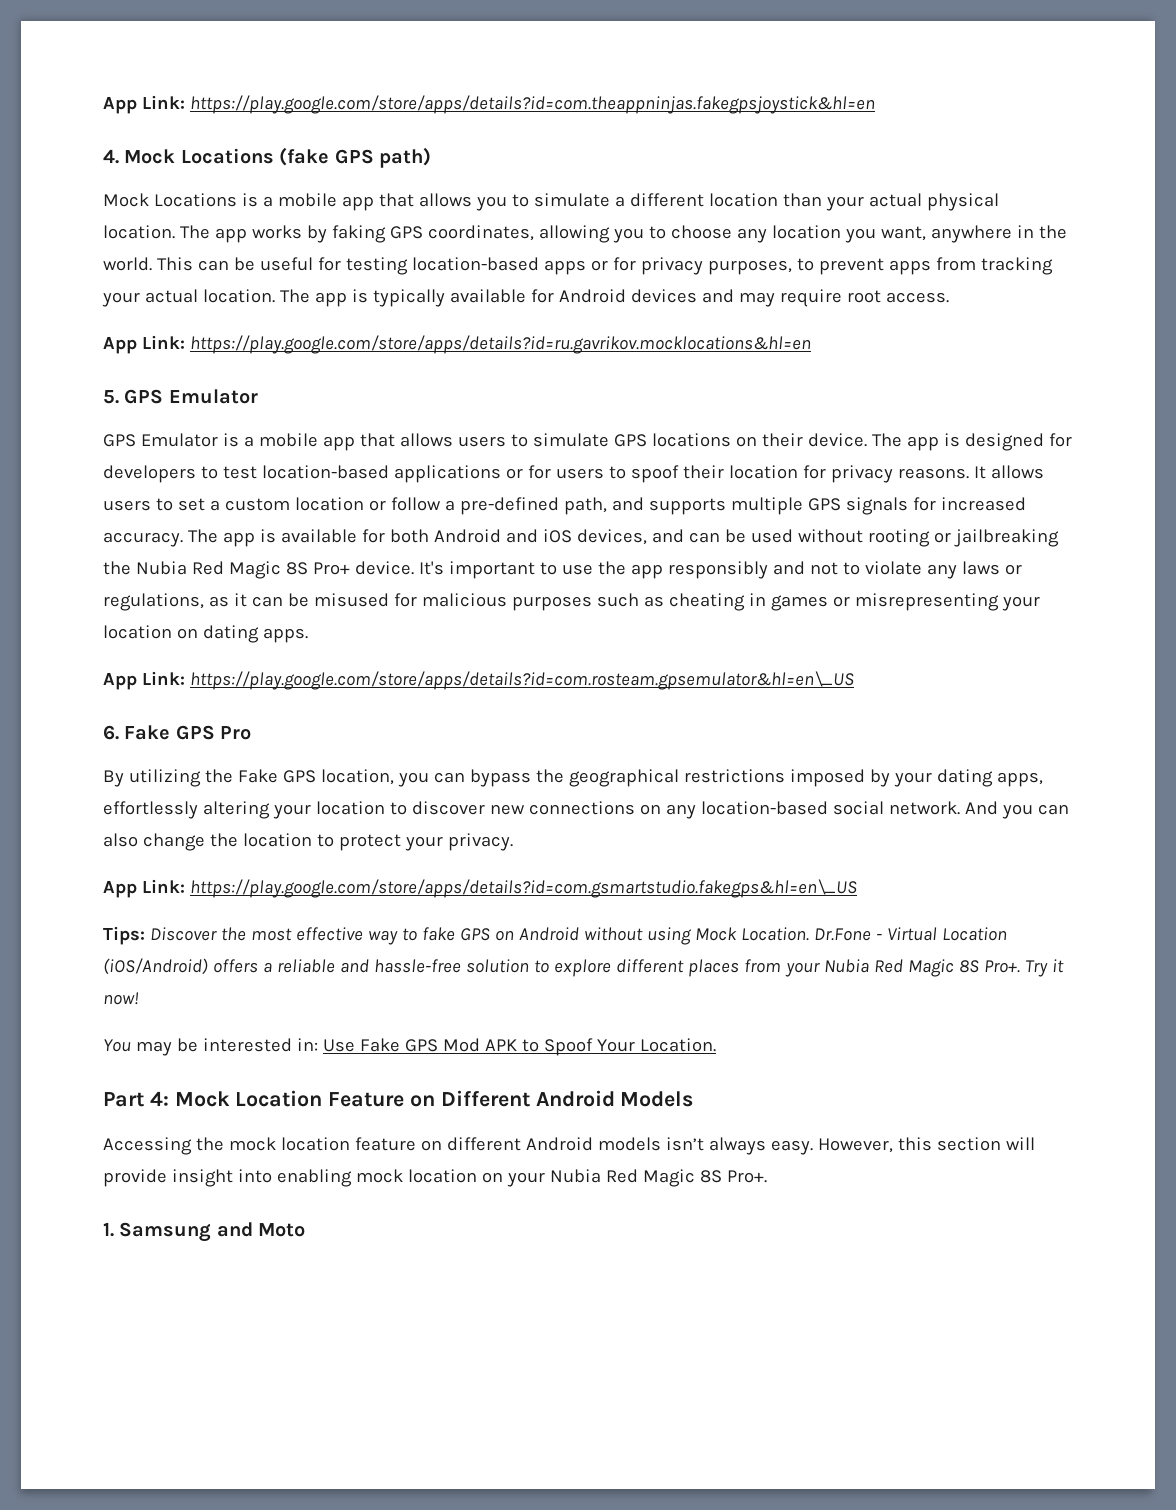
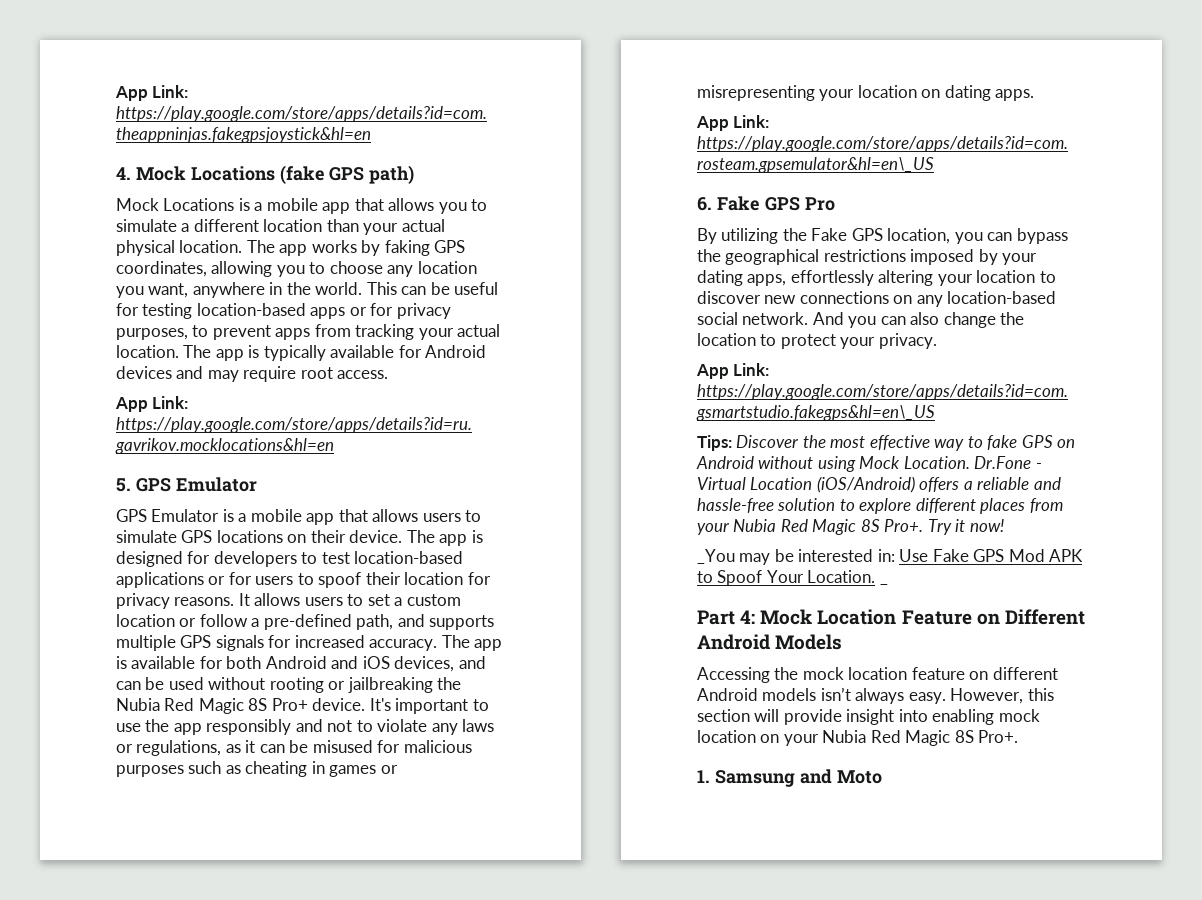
[103,1039,131,1052] You -> [697,549,735,564] _You
(716, 1045) none -> [879,583,888,585] _

